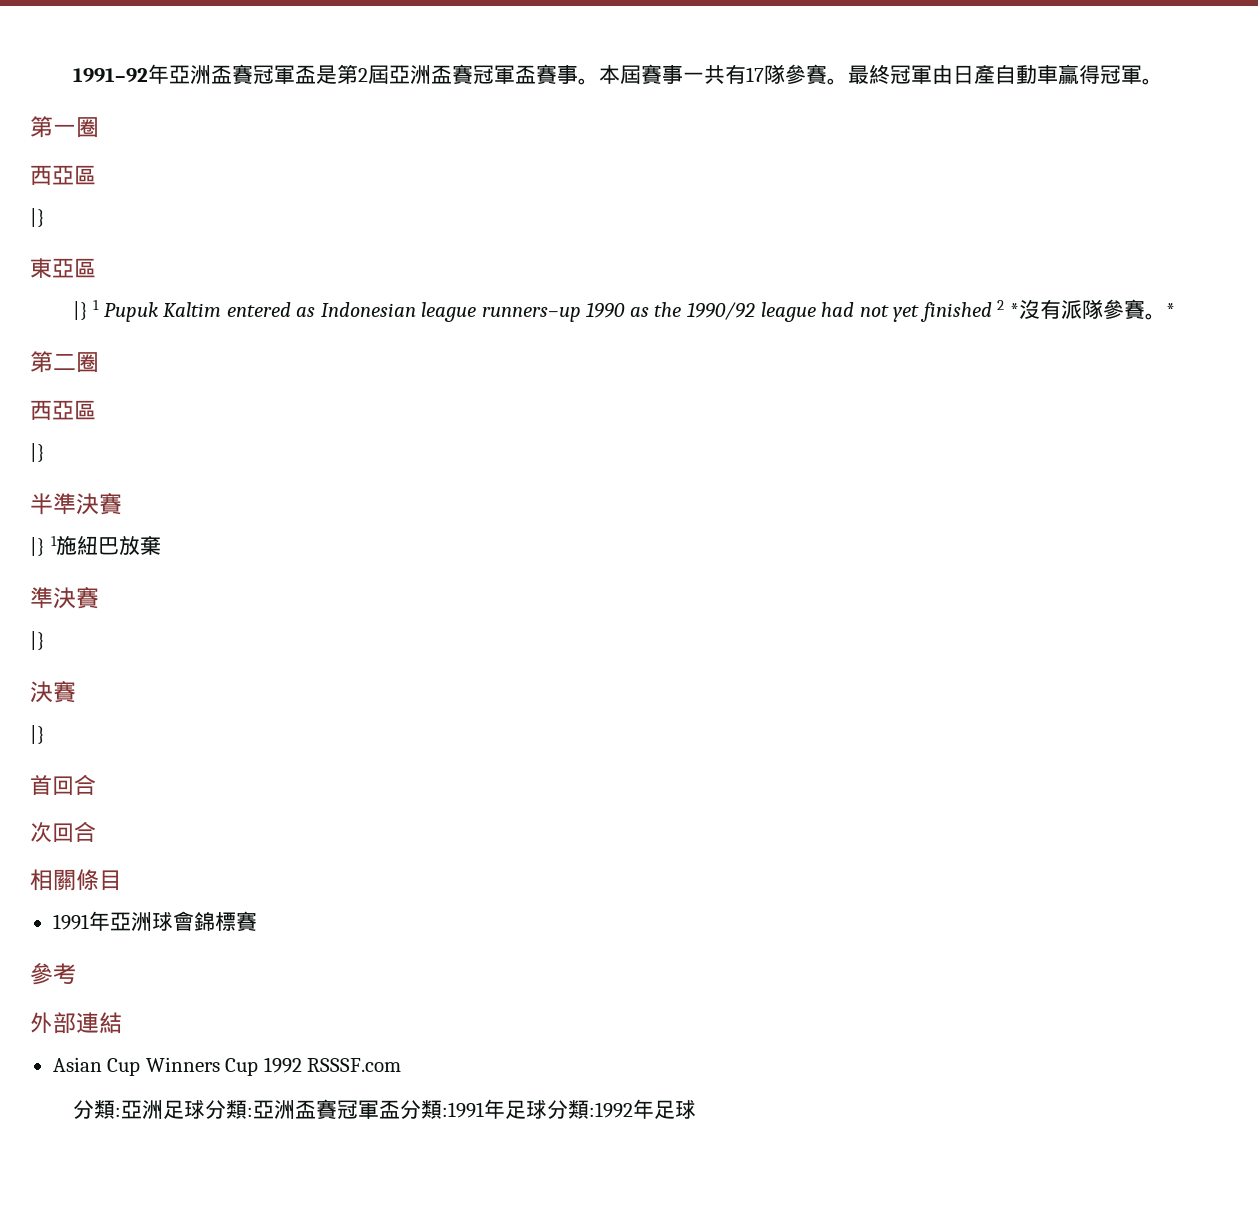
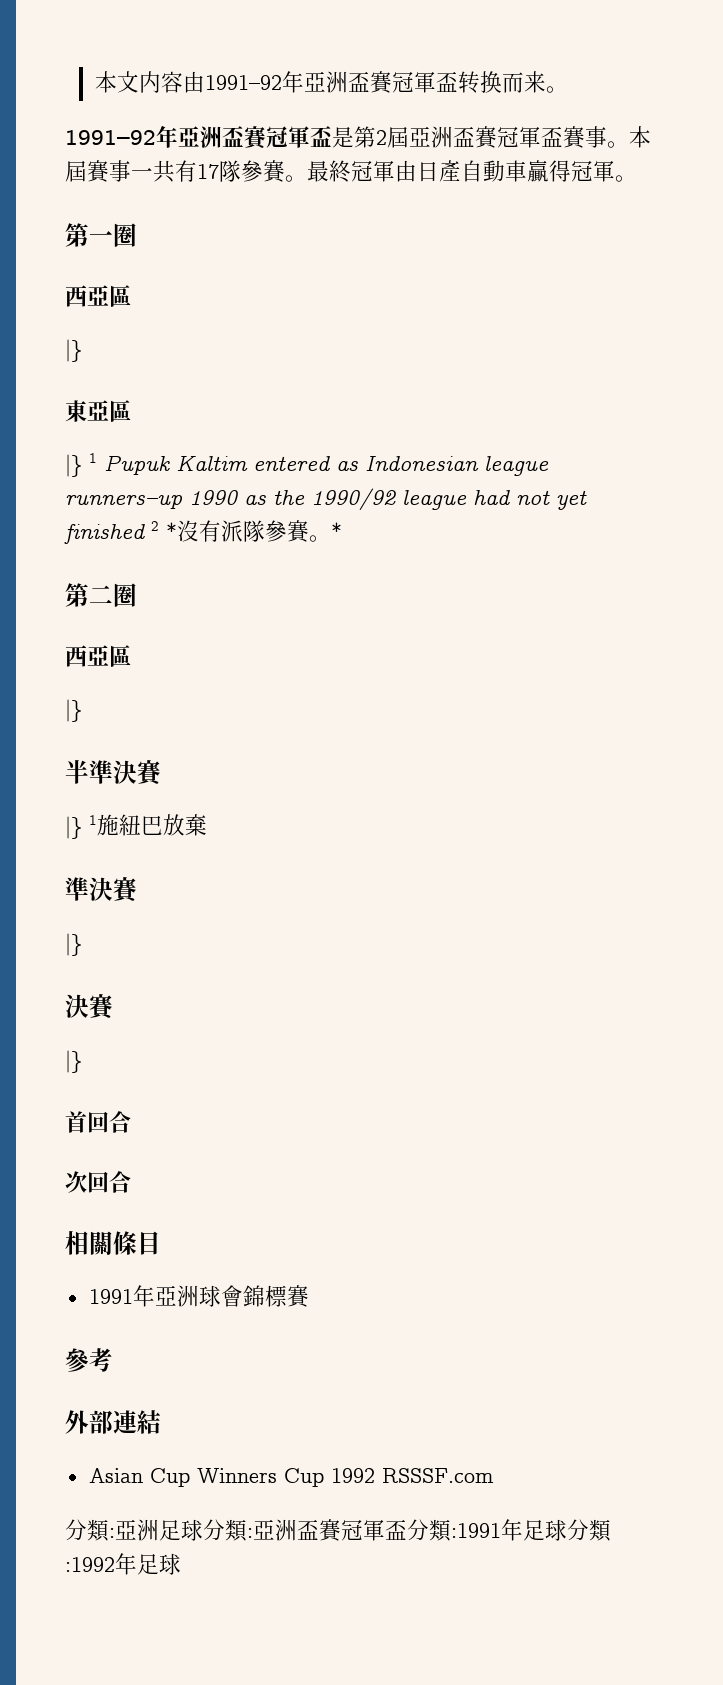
(72, 75) none -> [94,71,568,94] 本文内容由1991–92年亞洲盃賽冠軍盃转换而来。 //

